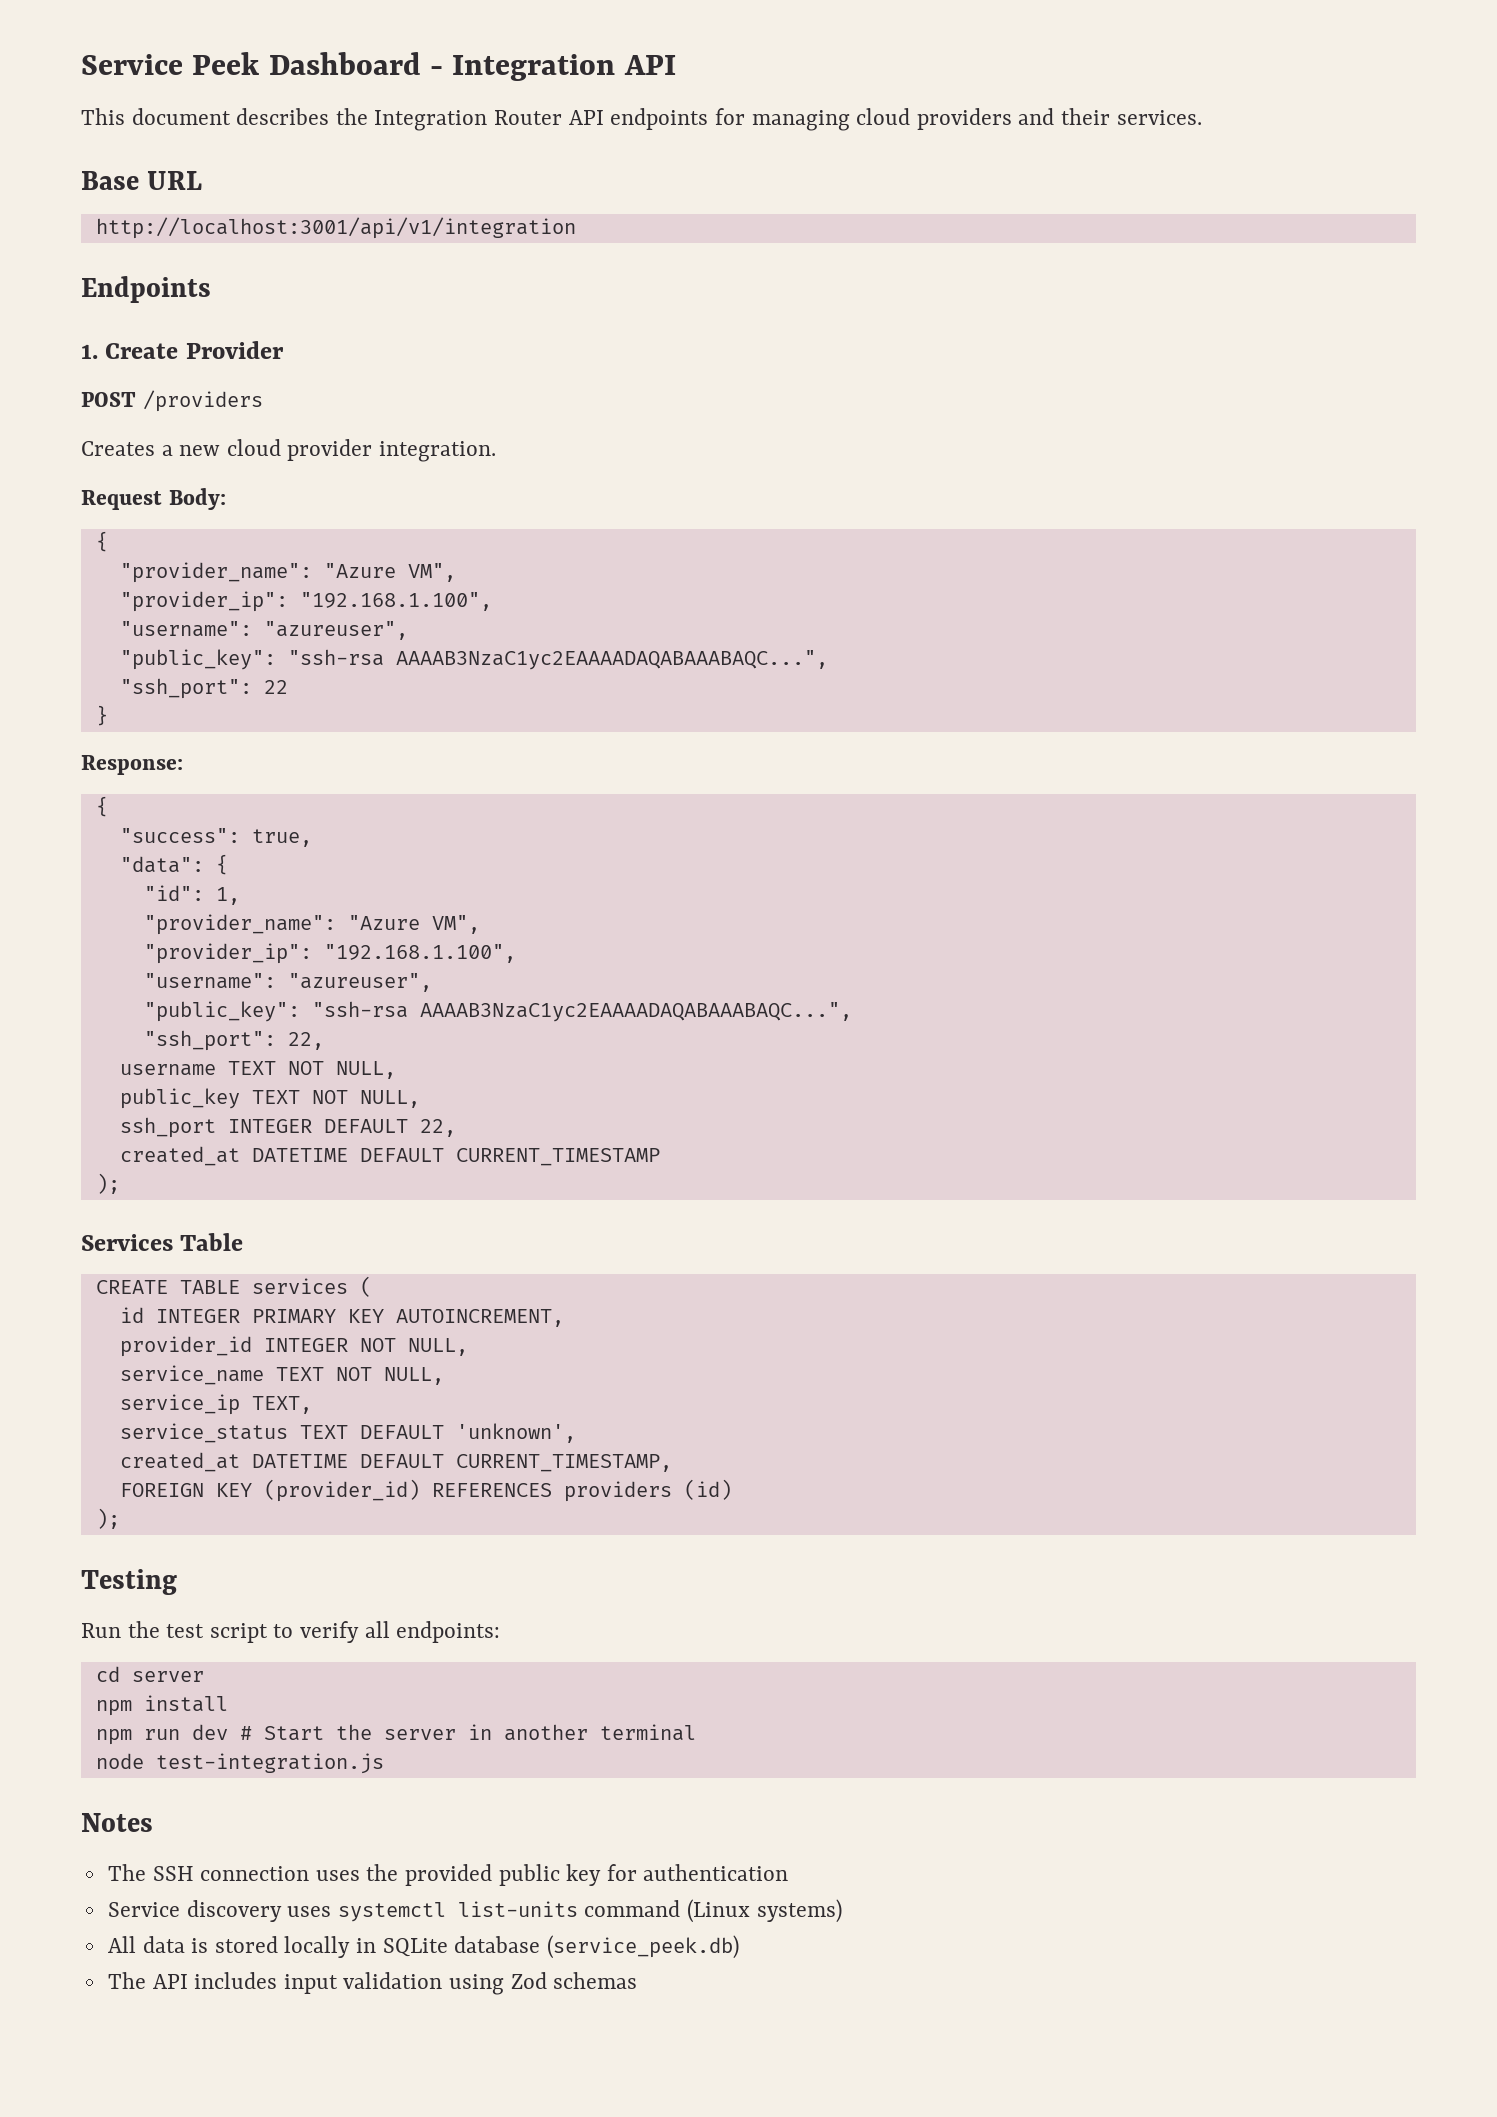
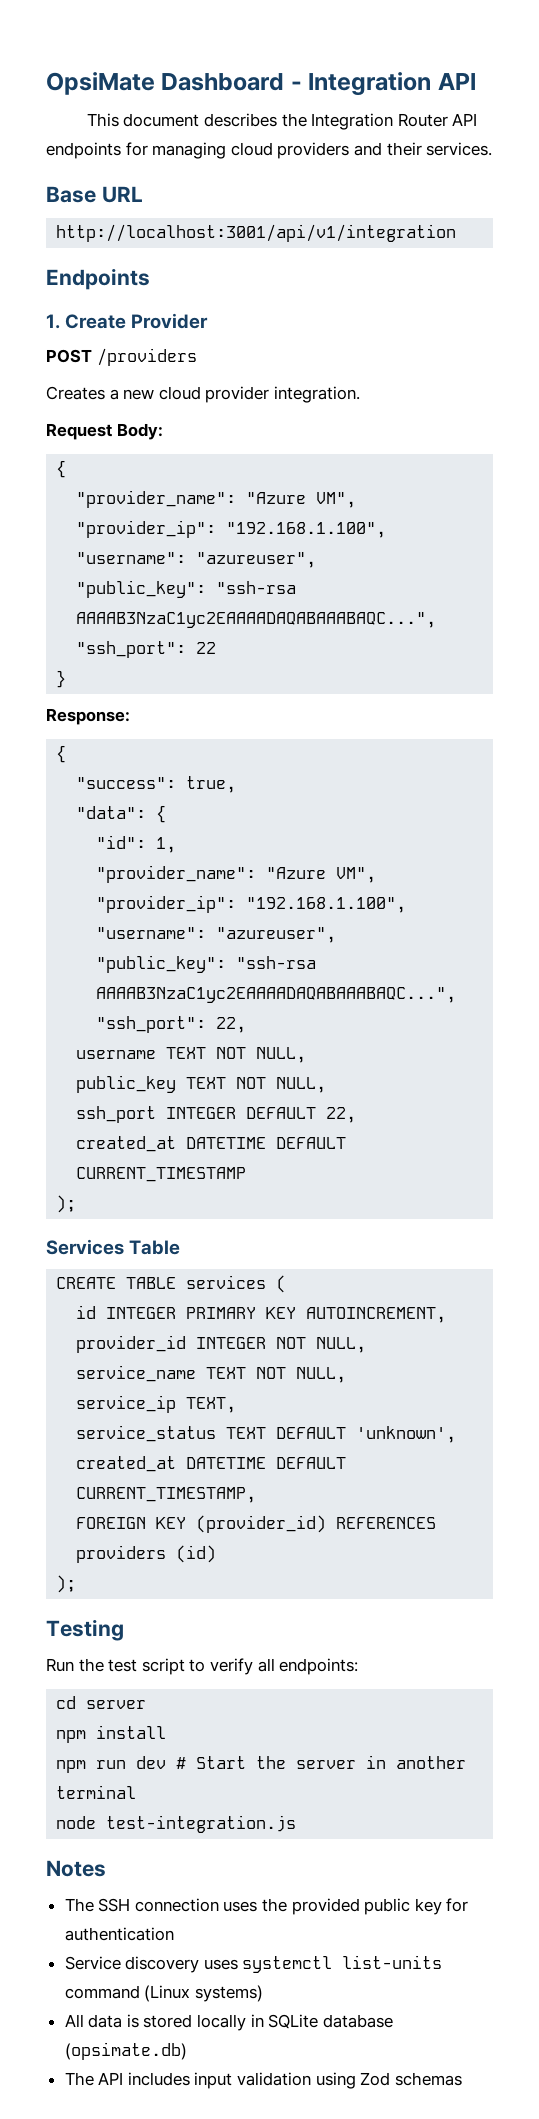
[81,52,260,75] Service Peek -> [46,72,155,95] OpsiMate
[546,1935,739,1959] (service_peek.db) -> [64,2042,187,2060] (opsimate.db)

